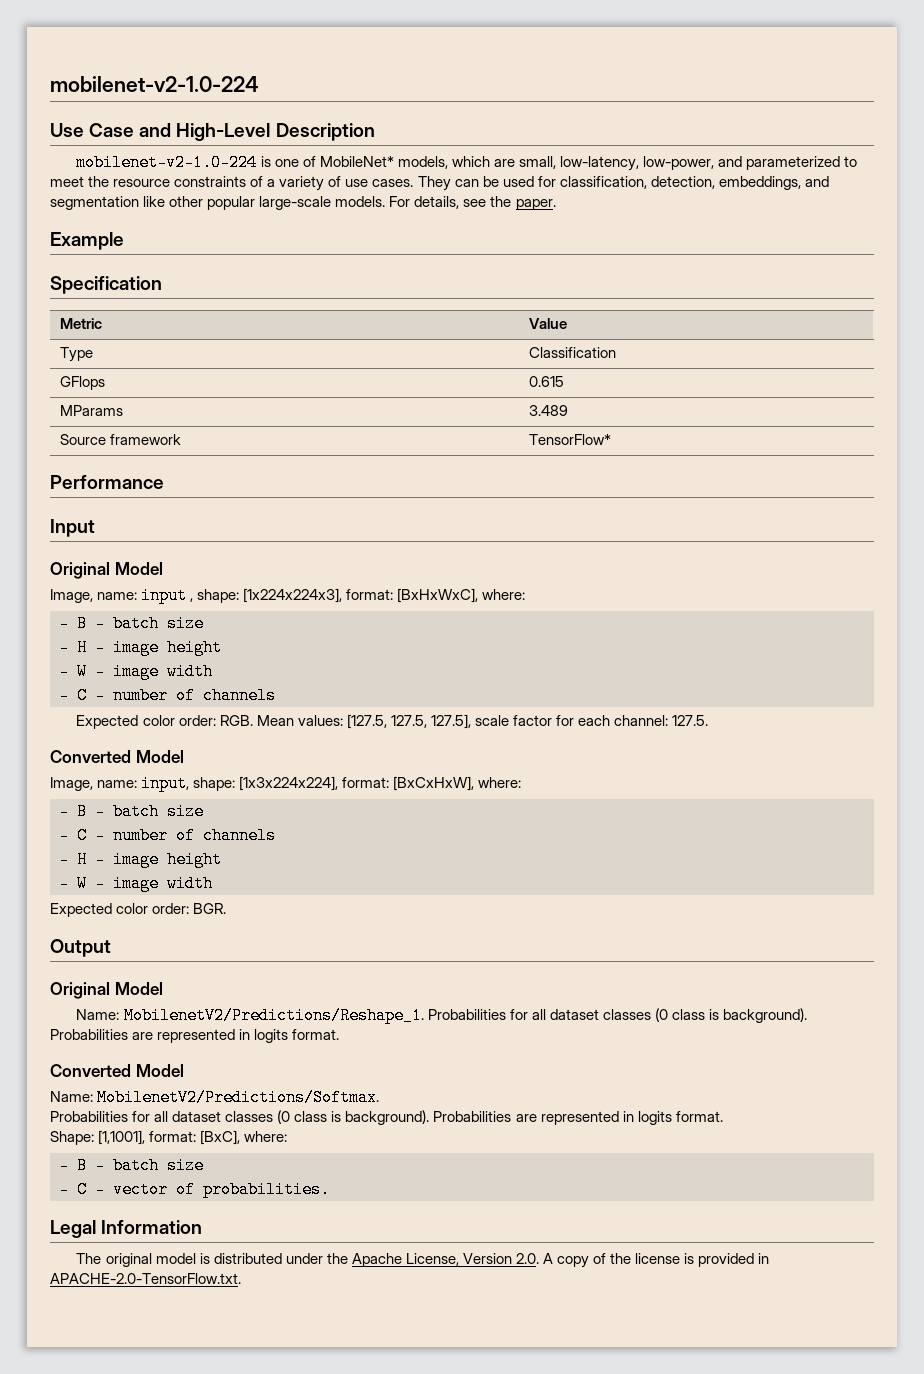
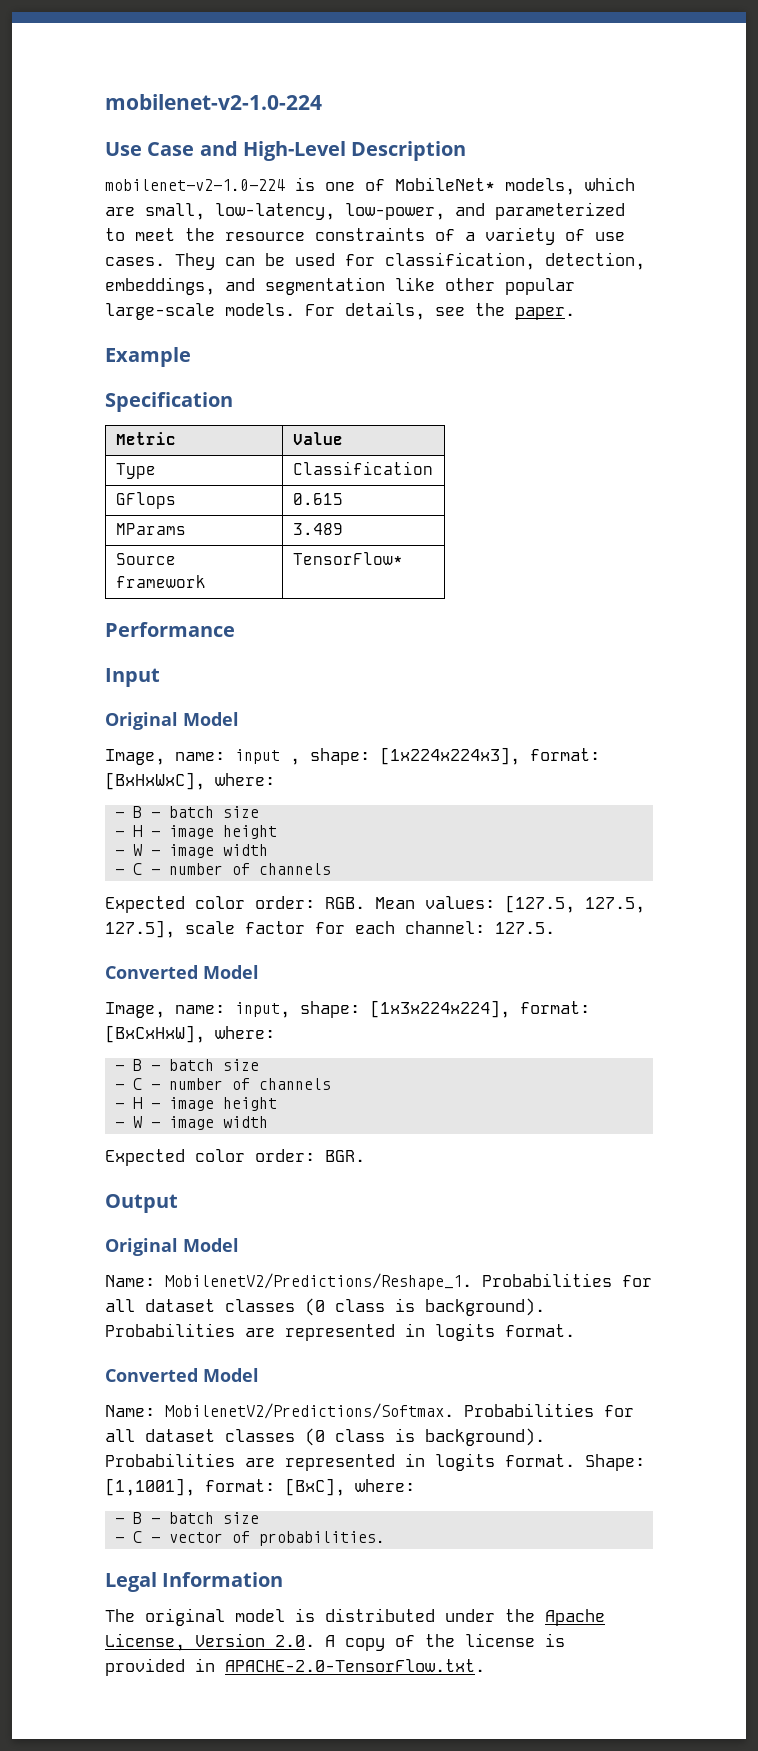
(380, 1097) // -> (454, 1411) none
(723, 1116) // -> (575, 1460) none

